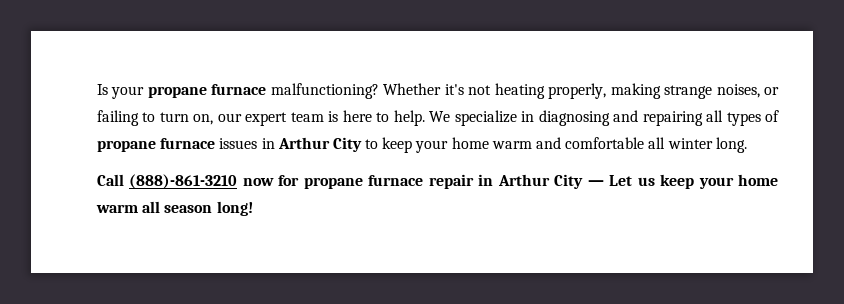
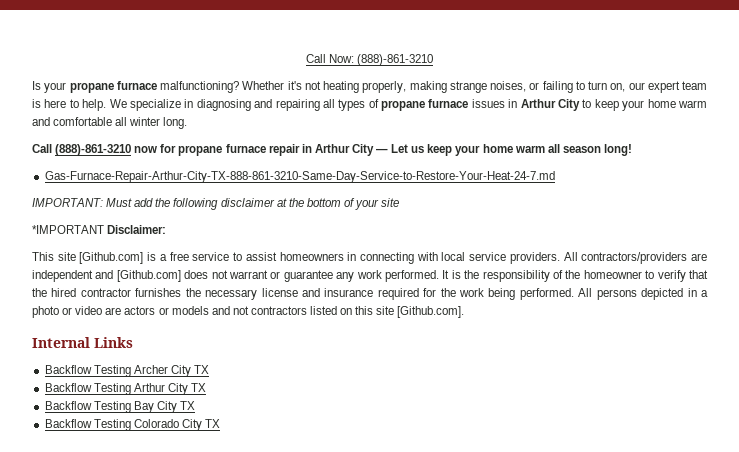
(97, 89) none -> [305,54,434,66] Call Now: (888)-861-3210 //
(253, 208) none -> [44,171,555,183] [32,198,400,210] [32,225,167,234] [32,252,707,264] [32,270,708,282] [32,288,709,300] [32,306,465,318] [32,337,133,348] [44,365,210,377] [44,383,207,395] [44,401,196,413] [44,419,221,431] // Gas-Furnace-Repair-Arthur-City-TX-888-861-3210-Same-Day-Service-to-Restore-Your-Heat-24-7.md // IMPORTANT: Must add the following disclaimer at the bottom of your site // *IMPORTANT Disclaimer: // This site [Github.com] is a free service to assist homeowners in connecting with local service providers. All contractors/providers are independent and [Github.com] does not warrant or guarantee any work performed. It is the responsibility of the homeowner to verify that the hired contractor furnishes the necessary license and insurance required for the work being performed. All persons depicted in a photo or video are actors or models and not contractors listed on this site [Github.com]. // Internal Links // Backflow Testing Archer City TX // Backflow Testing Arthur City TX // Backflow Testing Bay City TX // Backflow Testing Colorado City TX

